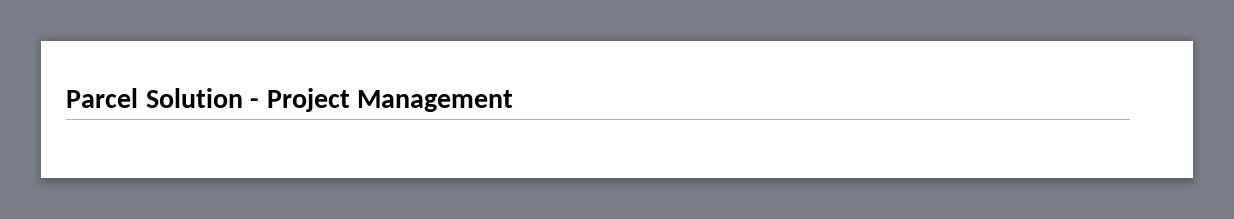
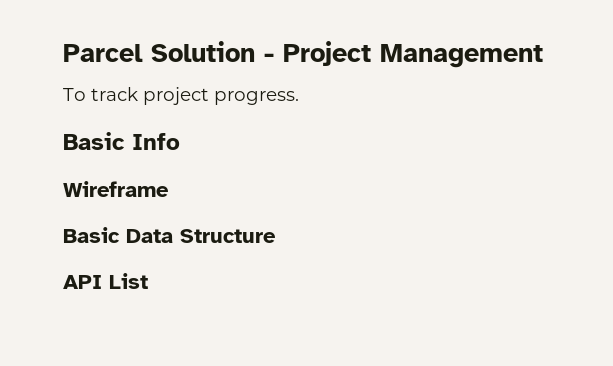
(514, 101) none -> [63,87,299,105] [63,132,180,150] [63,181,169,197] [63,227,276,243] [63,273,148,289] // To track project progress. // Basic Info // Wireframe // Basic Data Structure // API List

